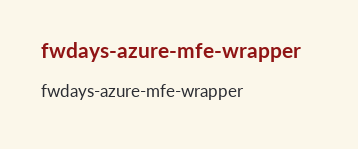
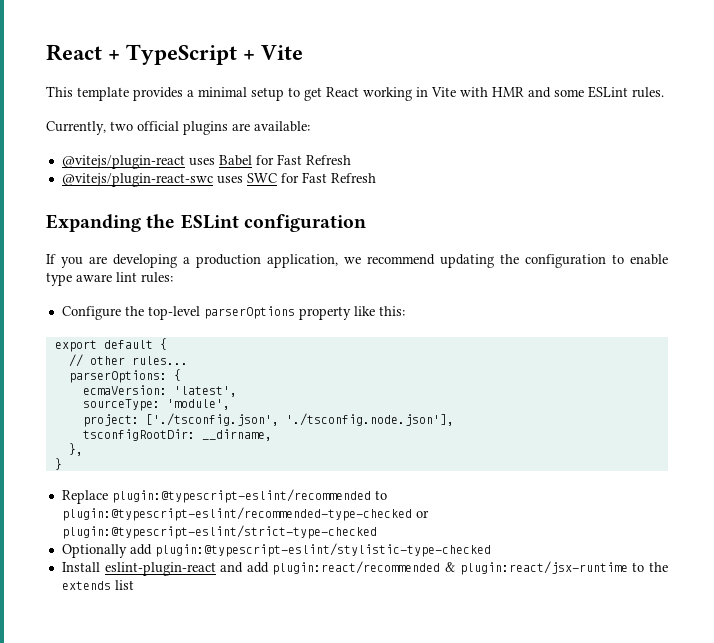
[41,42,301,62] [41,84,244,100] fwdays-azure-mfe-wrapper // fwdays-azure-mfe-wrapper -> [46,44,304,65] [46,86,664,101] [46,121,310,135] [61,154,351,169] [61,172,376,187] [46,214,366,232] [46,254,668,268] [46,272,173,286] [61,306,405,320] [54,338,167,352] [68,354,188,367] [68,369,181,383] [82,385,237,397] [82,399,230,411] [82,413,454,427] [82,429,272,441] [68,443,83,456] [54,458,62,470] [61,489,387,504] [61,507,429,521] [61,525,377,539] [61,543,491,558] [61,561,669,576] [61,580,134,590] React + TypeScript + Vite // This template provides a minimal setup to get React working in Vite with HMR and some ESLint rules. // Currently, two official plugins are available: // @vitejs/plugin-react uses Babel for Fast Refresh // @vitejs/plugin-react-swc uses SWC for Fast Refresh // Expanding the ESLint configuration // If you are developing a production application, we recommend updating the configuration to enable type aware lint rules: // Configure the top-level parserOptions property like this: // export default { // // other rules... // parserOptions: { // ecmaVersion: 'latest', // sourceType: 'module', // project: ['./tsconfig.json', './tsconfig.node.json'], // tsconfigRootDir: __dirname, // }, // } // Replace plugin:@typescript-eslint/recommended to plugin:@typescript-eslint/recommended-type-checked or plugin:@typescript-eslint/strict-type-checked // Optionally add plugin:@typescript-eslint/stylistic-type-checked // Install eslint-plugin-react and add plugin:react/recommended & plugin:react/jsx-runtime to the extends list

